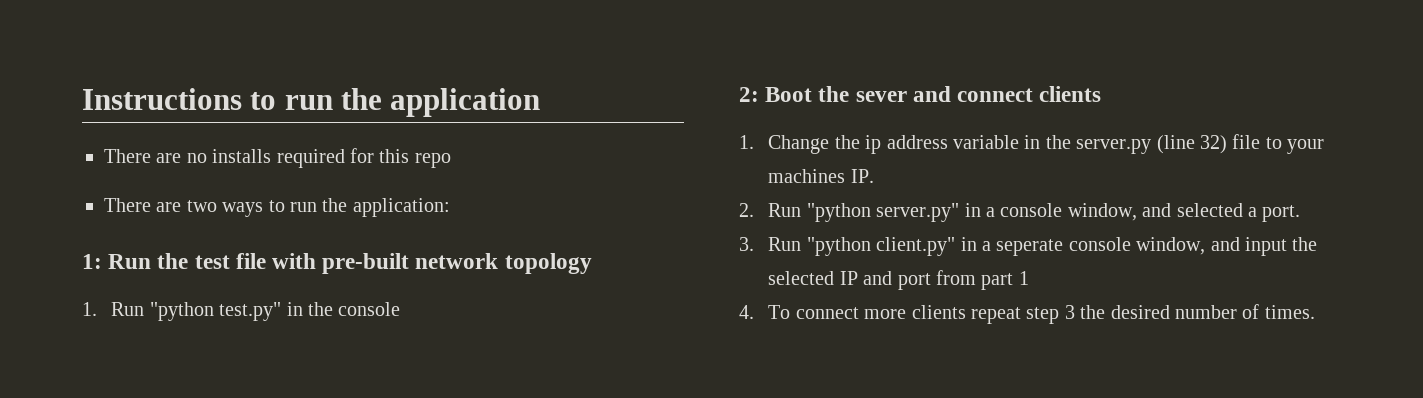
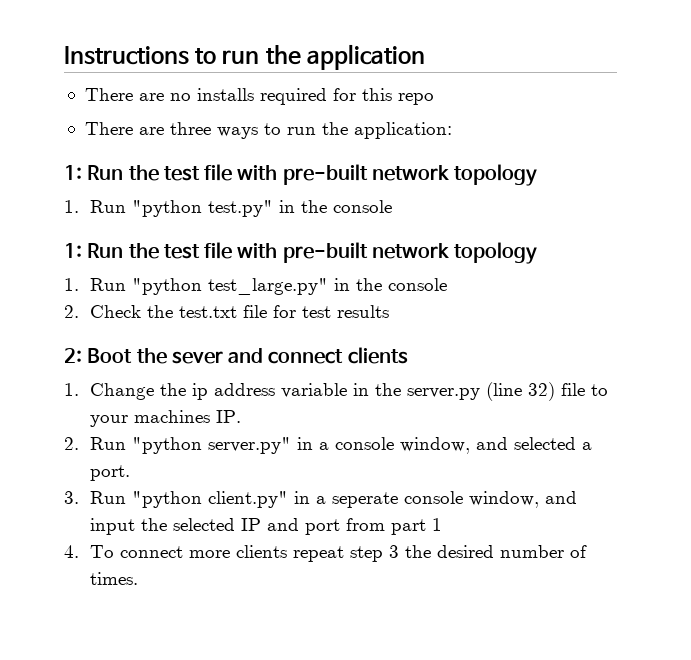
[186,200,217,212] two -> [169,122,211,135] three
(401, 309) none -> [64,242,538,264] [64,278,447,295] [64,305,389,318] // 1: Run the test file with pre-built network topology // 1. Run "python test_large.py" in the console // 2. Check the test.txt file for test results

